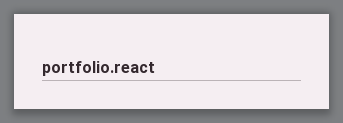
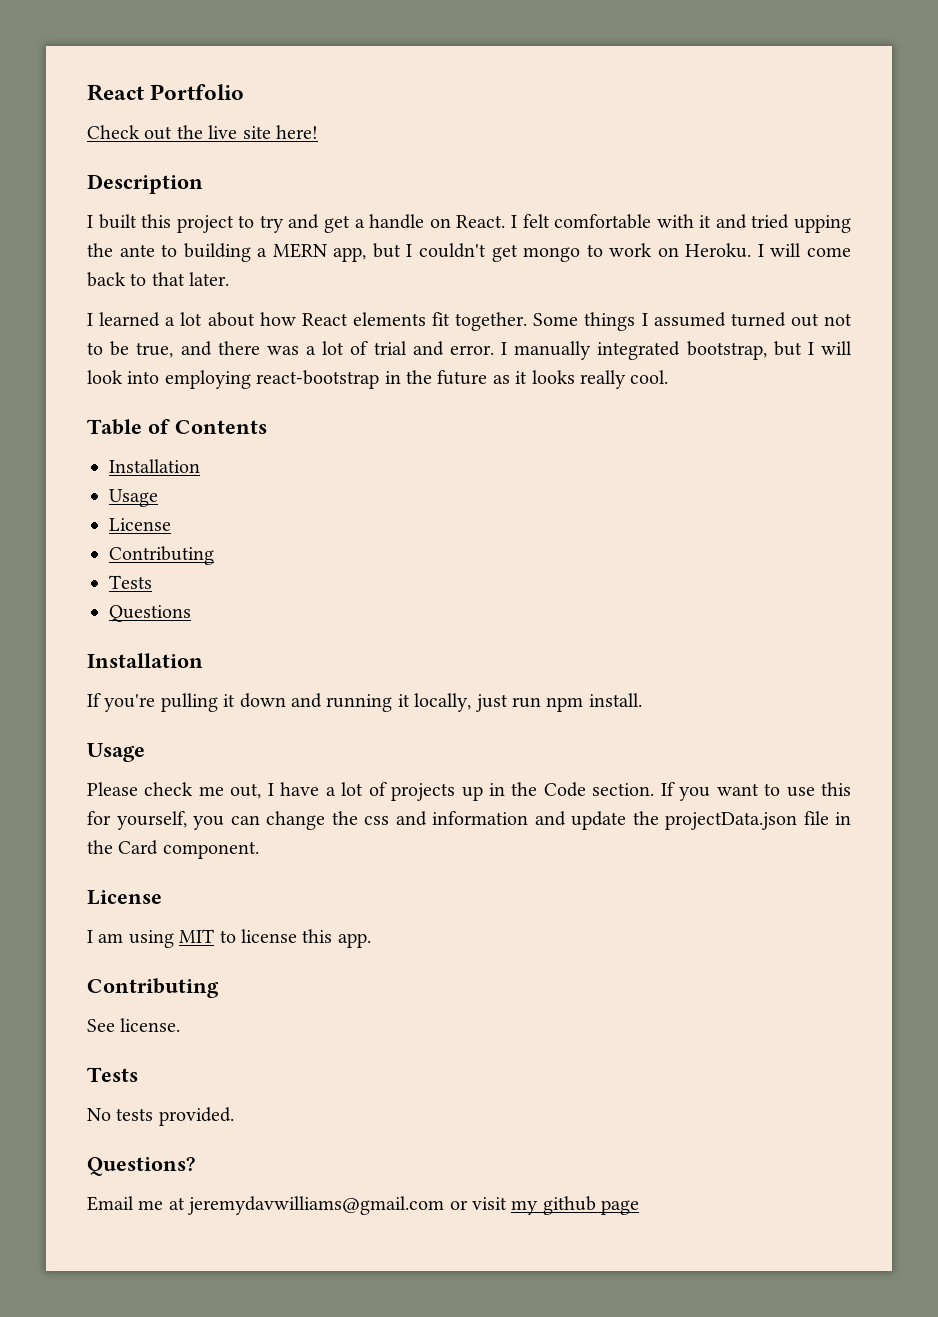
[42,61,155,76] portfolio.react -> [87,84,245,101] [87,125,318,140] [87,174,203,194] [87,214,851,233] [87,243,851,262] [87,272,230,287] [87,312,852,331] [87,341,852,360] [87,370,669,389] [87,419,267,435] [109,459,200,473] [109,489,158,507] [109,518,171,531] [109,546,214,565] [109,575,152,589] [109,605,191,622] [87,653,203,668] [87,693,642,712] [87,743,145,762] [87,782,852,801] [87,811,851,830] [87,840,259,859] [87,890,162,905] [87,929,371,948] [87,978,219,998] [87,1018,181,1032] [87,1067,138,1082] [87,1107,234,1126] [87,1157,195,1176] [87,1196,640,1215] React Portfolio // Check out the live site here! // Description // I built this project to try and get a handle on React. I felt comfortable with it and tried upping the ante to building a MERN app, but I couldn't get mongo to work on Heroku. I will come back to that later. // I learned a lot about how React elements fit together. Some things I assumed turned out not to be true, and there was a lot of trial and error. I manually integrated bootstrap, but I will look into employing react-bootstrap in the future as it looks really cool. // Table of Contents // Installation // Usage // License // Contributing // Tests // Questions // Installation // If you're pulling it down and running it locally, just run npm install. // Usage // Please check me out, I have a lot of projects up in the Code section. If you want to use this for yourself, you can change the css and information and update the projectData.json file in the Card component. // License // I am using MIT to license this app. // Contributing // See license. // Tests // No tests provided. // Questions? // Email me at jeremydavwilliams@gmail.com or visit my github page

